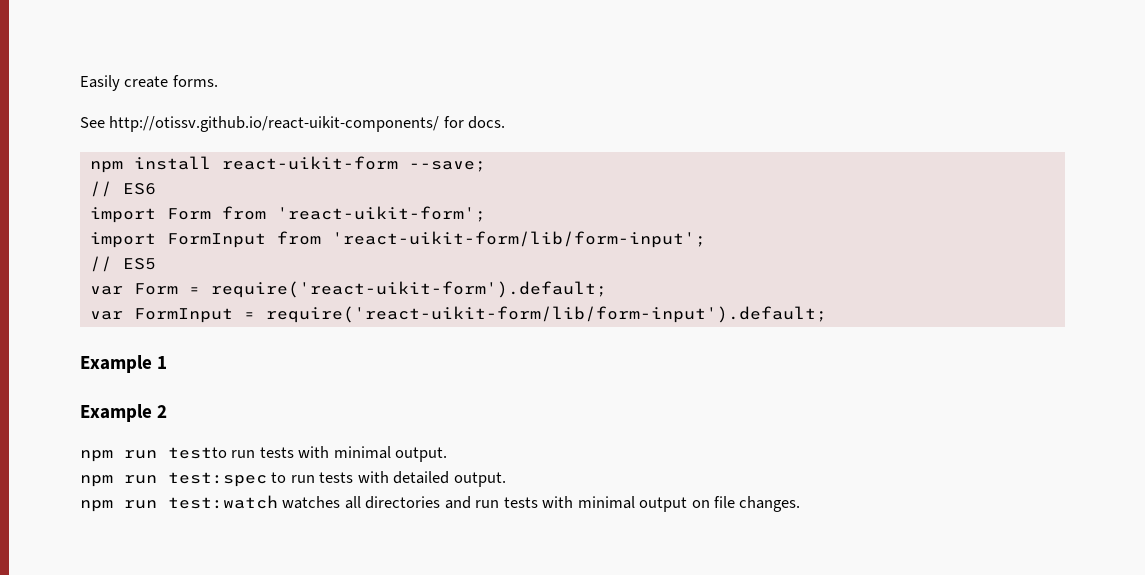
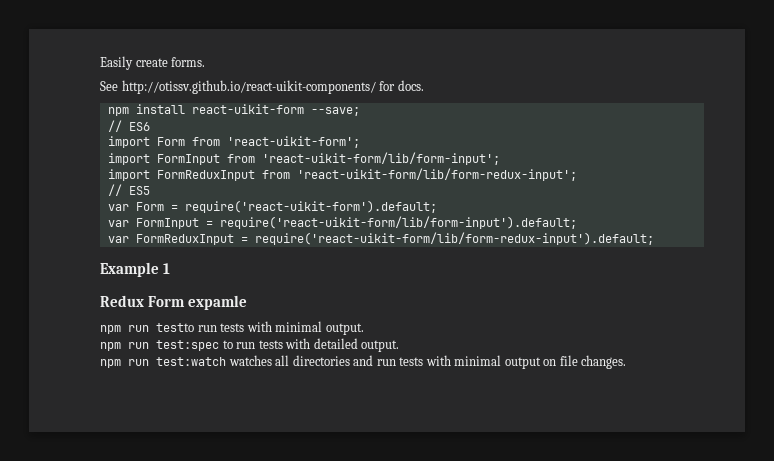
(706, 239) none -> [107,168,577,181] // import FormReduxInput from 'react-uikit-form/lib/form-redux-input';
(827, 314) none -> [107,232,654,245] // var FormReduxInput = require('react-uikit-form/lib/form-redux-input').default;
[80,404,168,422] Example 2 -> [100,295,248,310] Redux Form expamle

